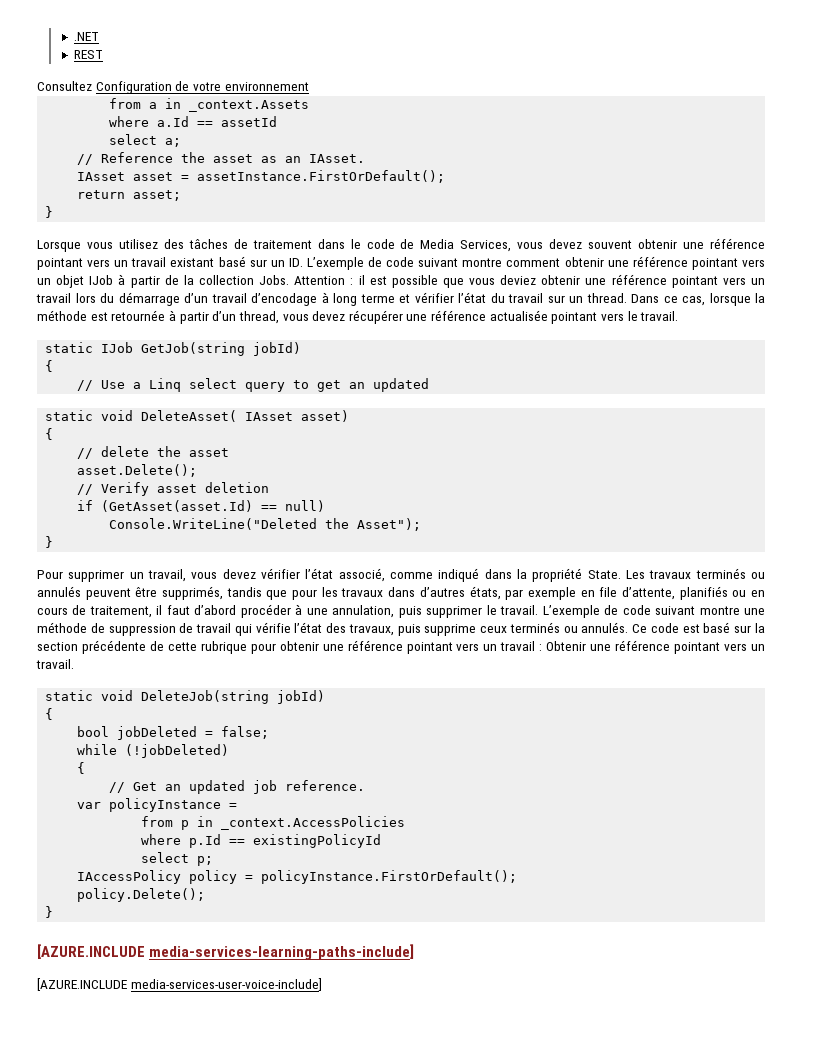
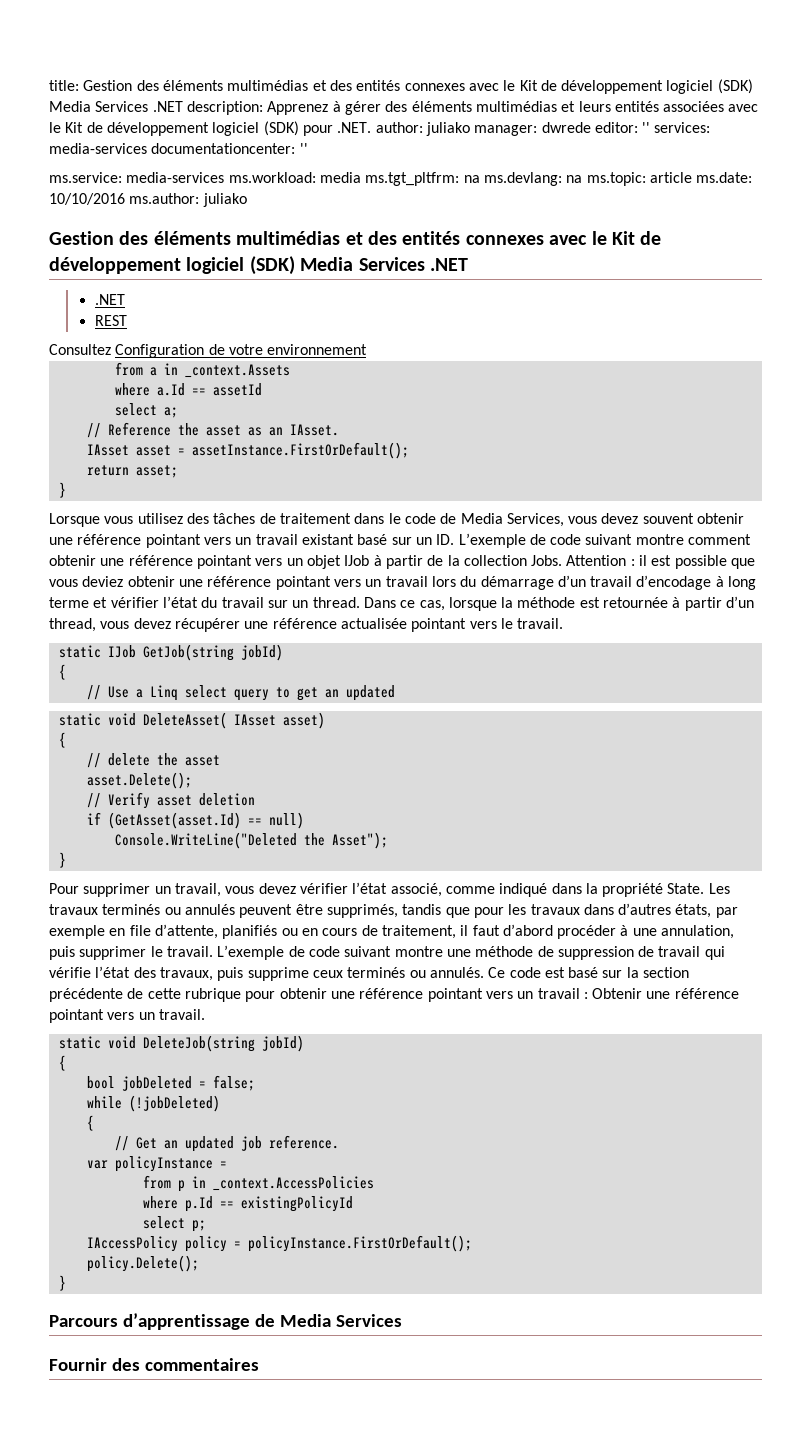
(73, 36) none -> [49,79,753,94] [49,101,759,115] [49,121,711,136] [49,143,308,154] [49,172,753,186] [49,193,247,207] [49,231,662,245] [49,256,468,275] title: Gestion des éléments multimédias et des entités connexes avec le Kit de développement logiciel (SDK) Media Services .NET description: Apprenez à gérer des éléments multimédias et leurs entités associées avec le Kit de développement logiciel (SDK) pour .NET. author: juliako manager: dwrede editor: '' services: media-services documentationcenter: '' // ms.service: media-services ms.workload: media ms.tgt_pltfrm: na ms.devlang: na ms.topic: article ms.date: 10/10/2016 ms.author: juliako // Gestion des éléments multimédias et des entités connexes avec le Kit de développement logiciel (SDK) Media Services .NET //
[37,944,415,960] [37,978,322,991] [AZURE.INCLUDE media-services-learning-paths-include] // [AZURE.INCLUDE media-services-user-voice-include] -> [49,1313,402,1330] [49,1358,259,1371] Parcours d’apprentissage de Media Services // Fournir des commentaires

